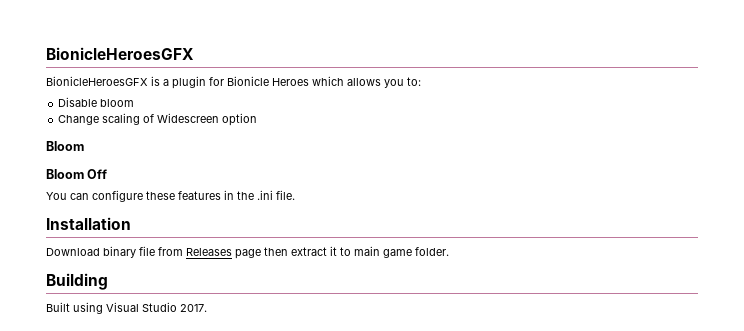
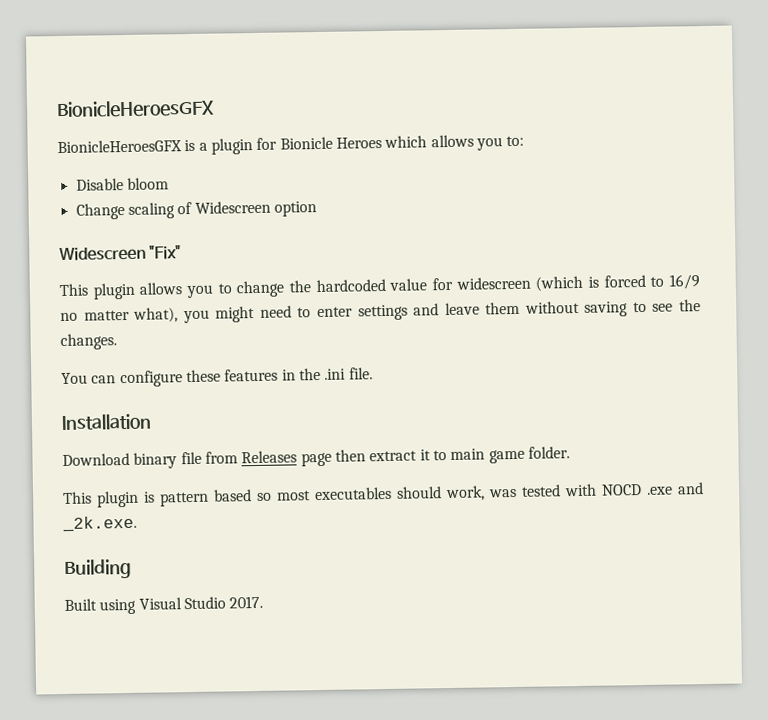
[46,141,84,151] [46,169,108,179] Bloom // Bloom Off -> [59,245,182,262] [59,274,700,300] [60,299,701,324] [60,333,117,351] Widescreen "Fix" // This plugin allows you to change the hardcoded value for widescreen (which is forced to 16/9 no matter what), you might need to enter settings and leave them without saving to see the changes.
(449, 251) none -> [63,482,704,508] [62,515,137,533] // This plugin is pattern based so most executables should work, was tested with NOCD .exe and _2k.exe.

